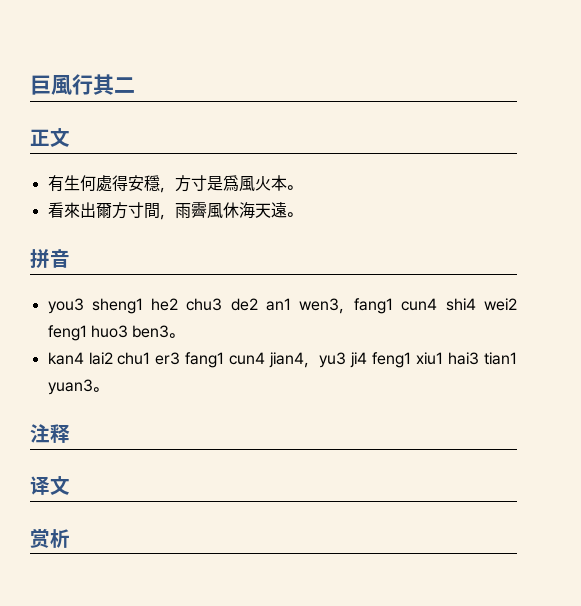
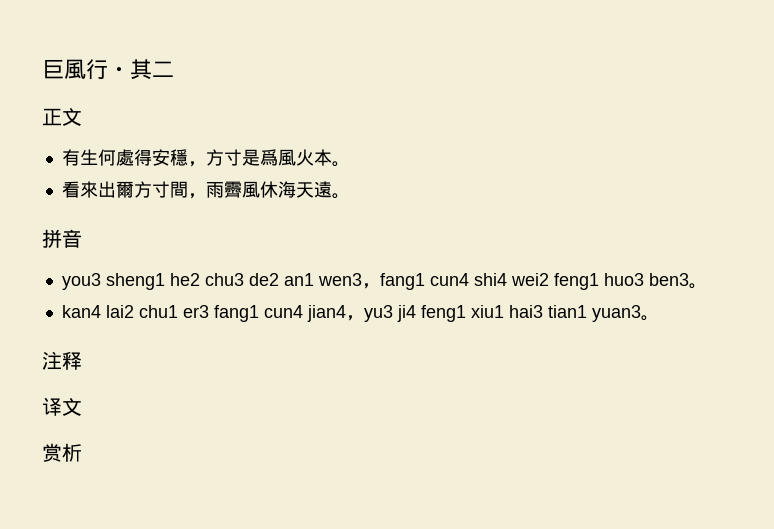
(93, 84) none -> [108,67,130,77] ・

